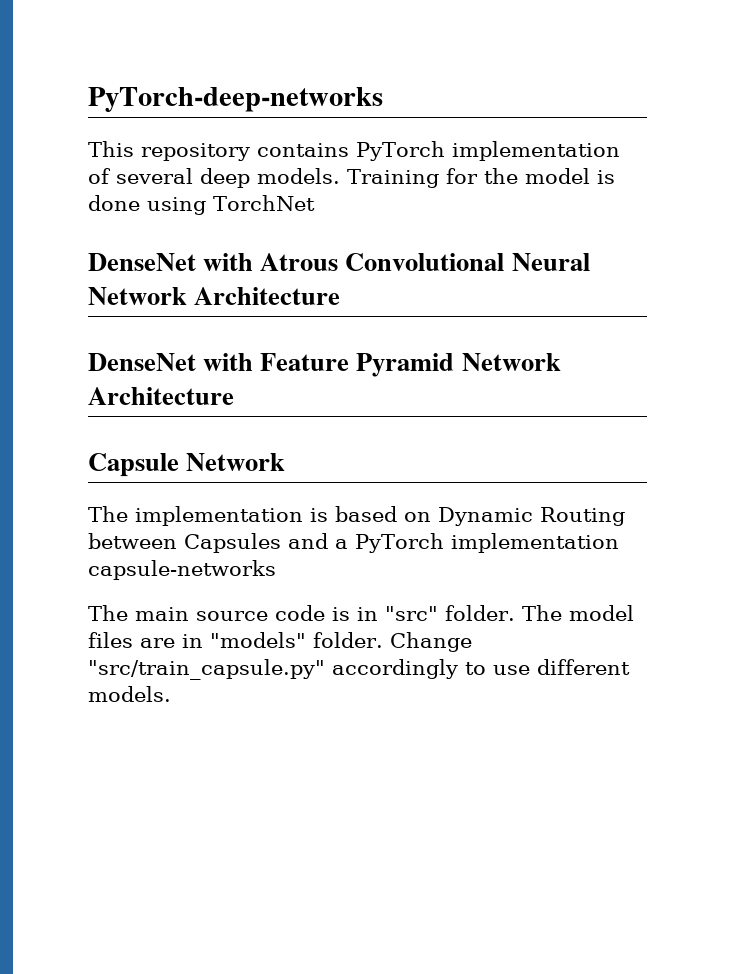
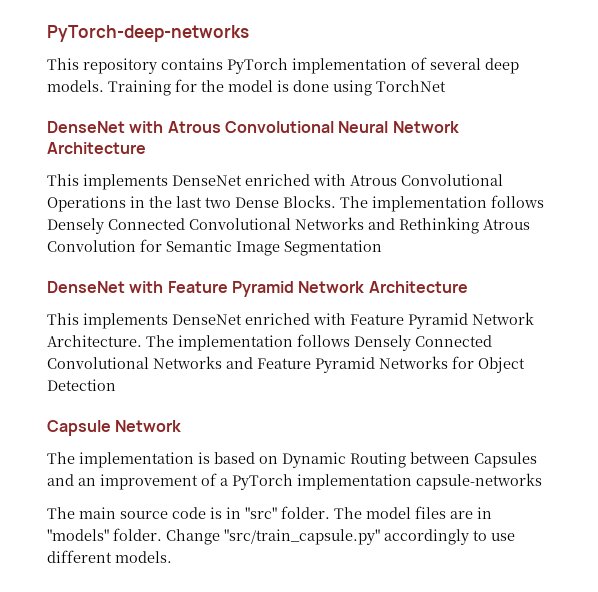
(341, 296) none -> [47,174,503,190] [47,195,544,212] [47,217,530,234] [47,239,382,256] // This implements DenseNet enriched with Atrous Convolutional Operations in the last two Dense Blocks. The implementation follows Densely Connected Convolutional Networks and Rethinking Atrous Convolution for Semantic Image Segmentation
(234, 396) none -> [47,312,534,329] [47,334,492,351] [47,356,525,373] [47,379,116,391] // This implements DenseNet enriched with Feature Pyramid Network Architecture. The implementation follows Densely Connected Convolutional Networks and Feature Pyramid Networks for Object Detection
(328, 541) none -> [78,473,217,490] an improvement of

